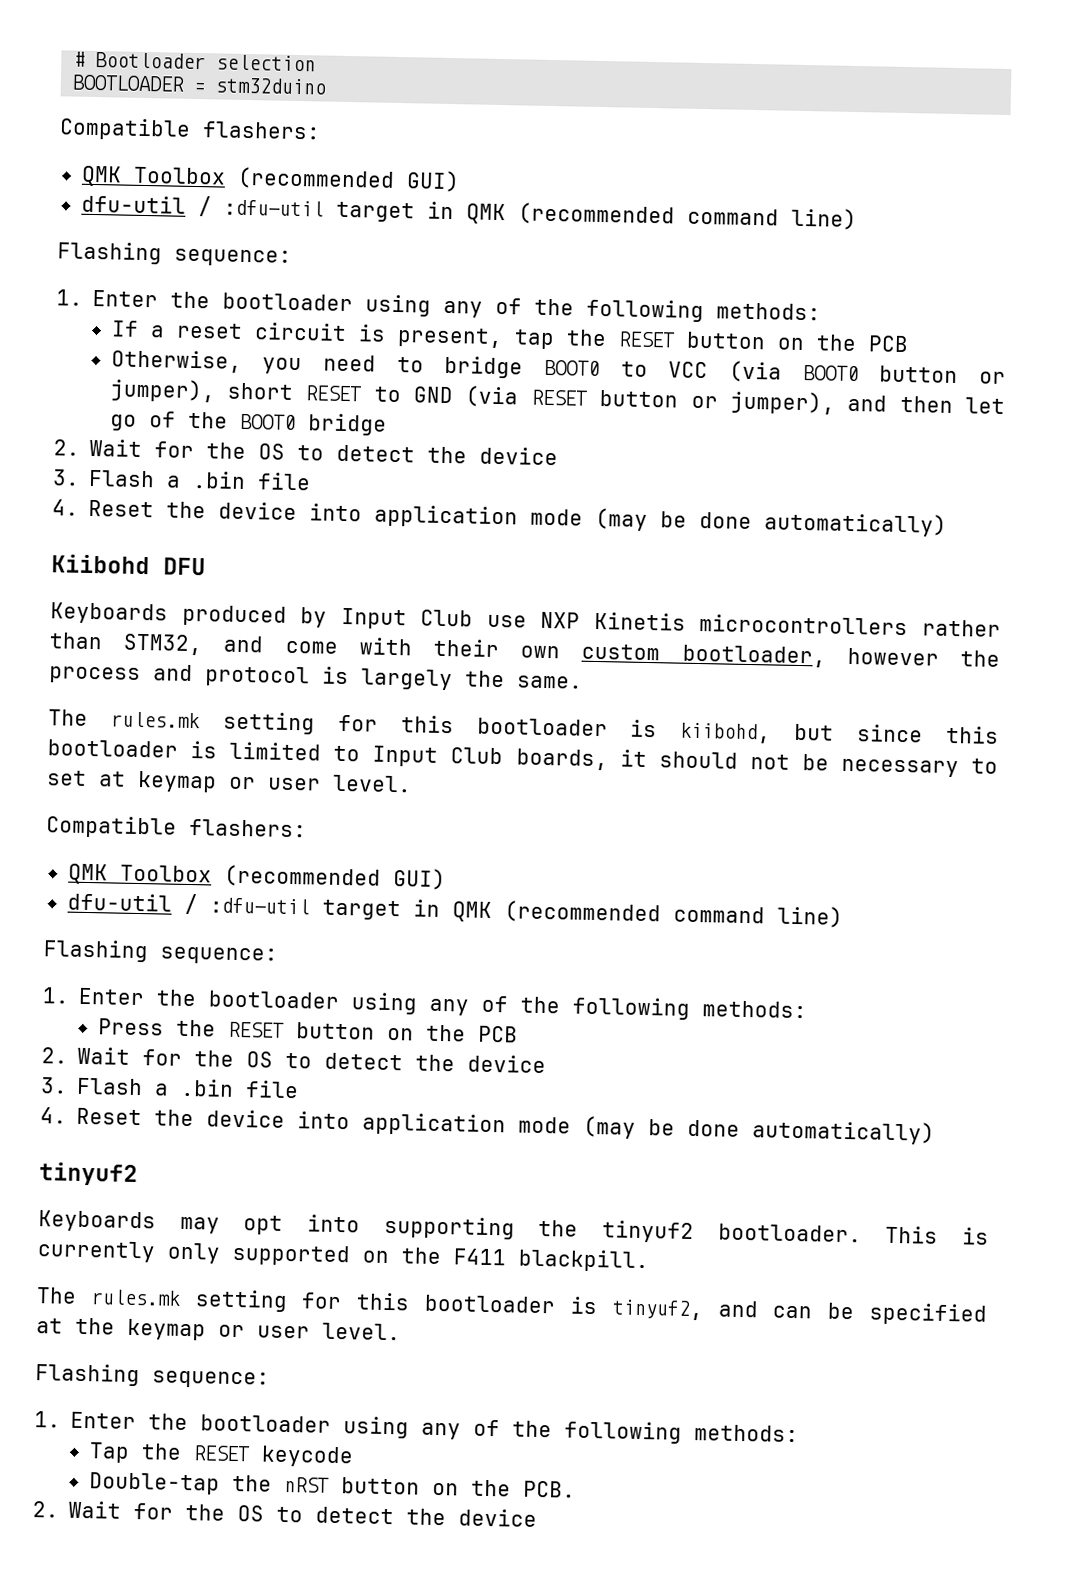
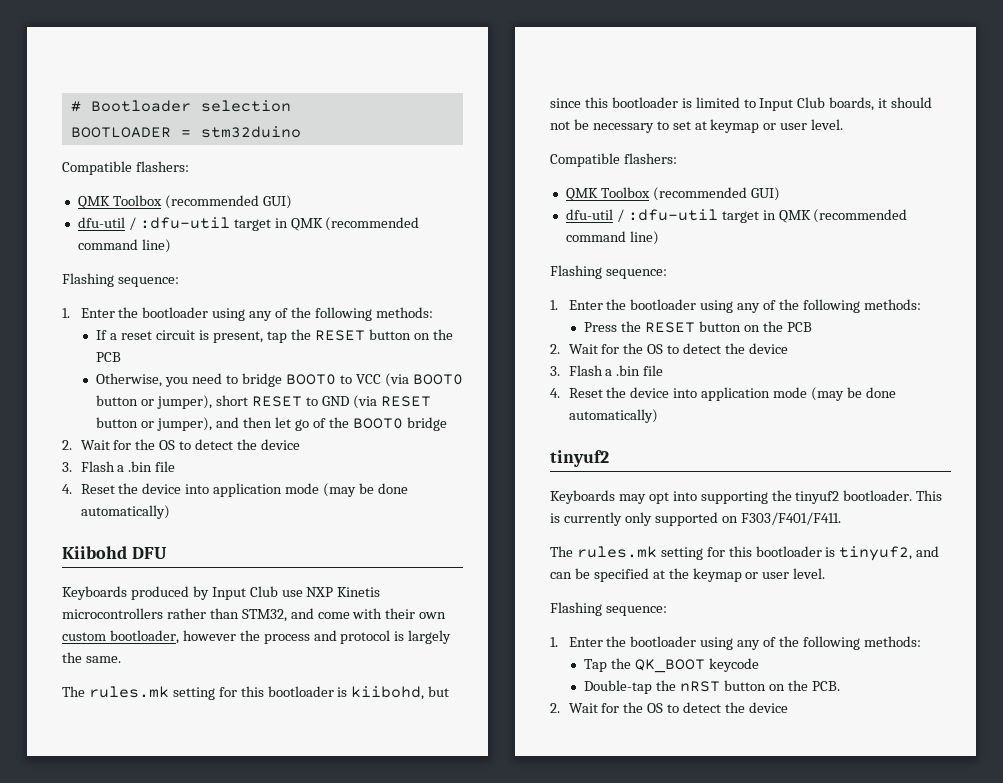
[401,1247,649,1273] the F411 blackpill. -> [740,512,841,525] F303/F401/F411.
[192,1445,250,1462] RESET -> [635,659,706,673] QK_BOOT

